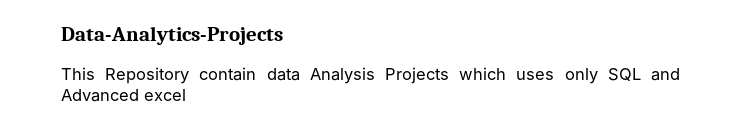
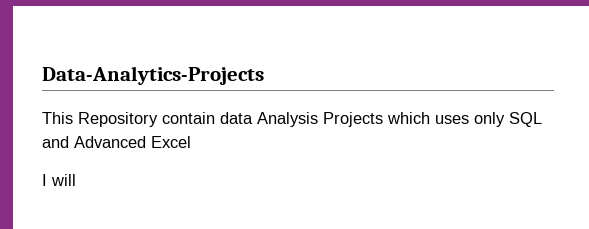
[144,89,186,101] excel -> [151,136,191,148] [42,174,76,186] Excel // I will

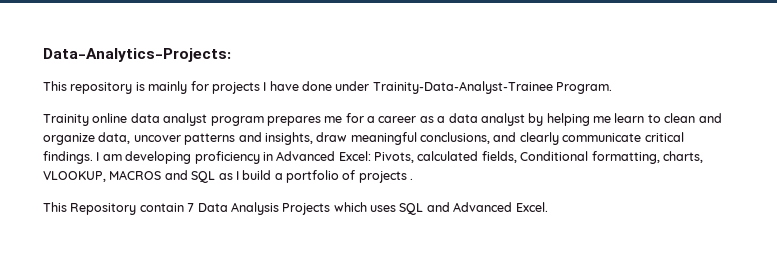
[42,66,264,85] Data-Analytics-Projects -> [43,48,231,62] [43,81,613,94] [43,113,722,126] [43,132,684,145] [43,151,703,164] [43,170,414,183] Data-Analytics-Projects: // This repository is mainly for projects I have done under Trainity-Data-Analyst-Trainee Program. // Trainity online data analyst program prepares me for a career as a data analyst by helping me learn to clean and organize data, uncover patterns and insights, draw meaningful conclusions, and clearly communicate critical findings. I am developing proficiency in Advanced Excel: Pivots, calculated fields, Conditional formatting, charts, VLOOKUP, MACROS and SQL as I build a portfolio of projects .
[220,112,253,124] data -> [187,203,228,212] 7 Data
[474,112,505,127] only -> (396, 208) none
[151,136,191,148] [42,174,76,186] Excel // I will -> [515,202,548,212] Excel.

